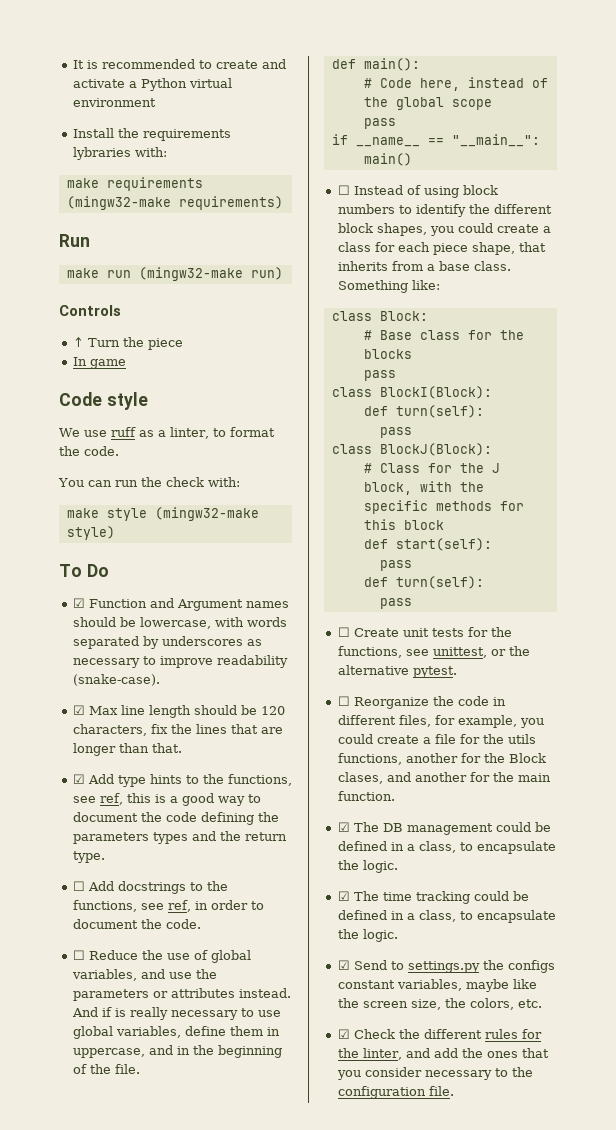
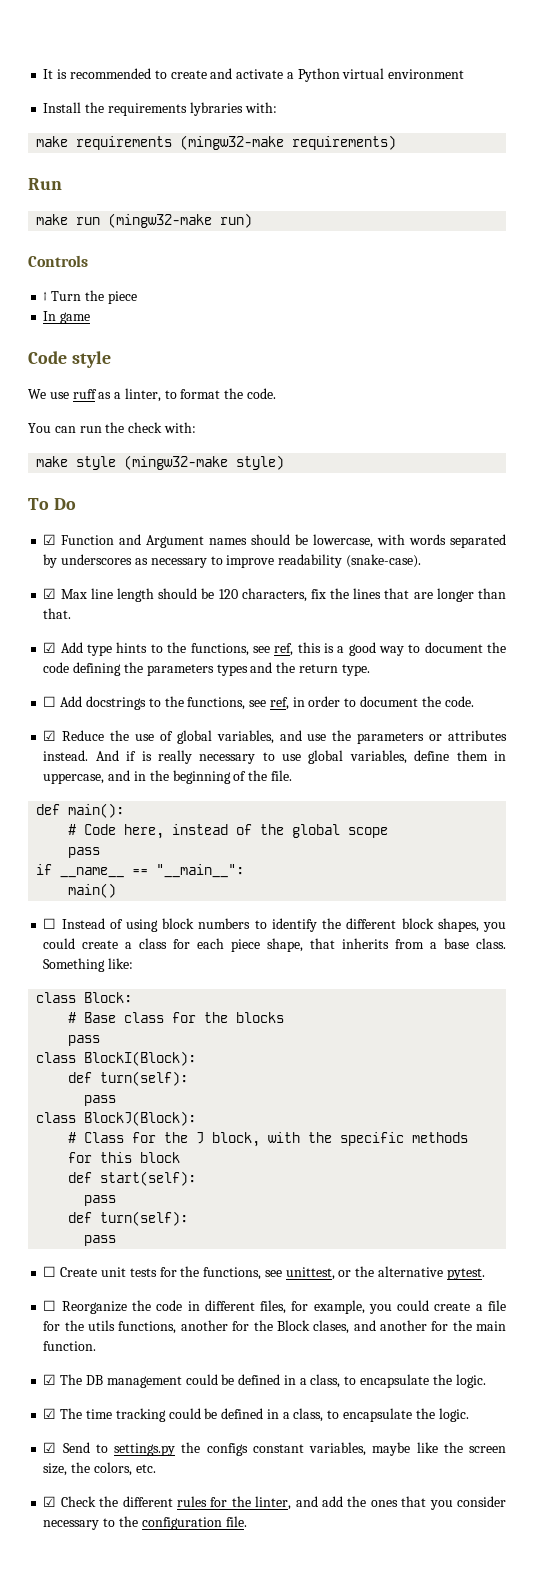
[72,950,85,960] ☐ -> [43,730,57,741] ☑

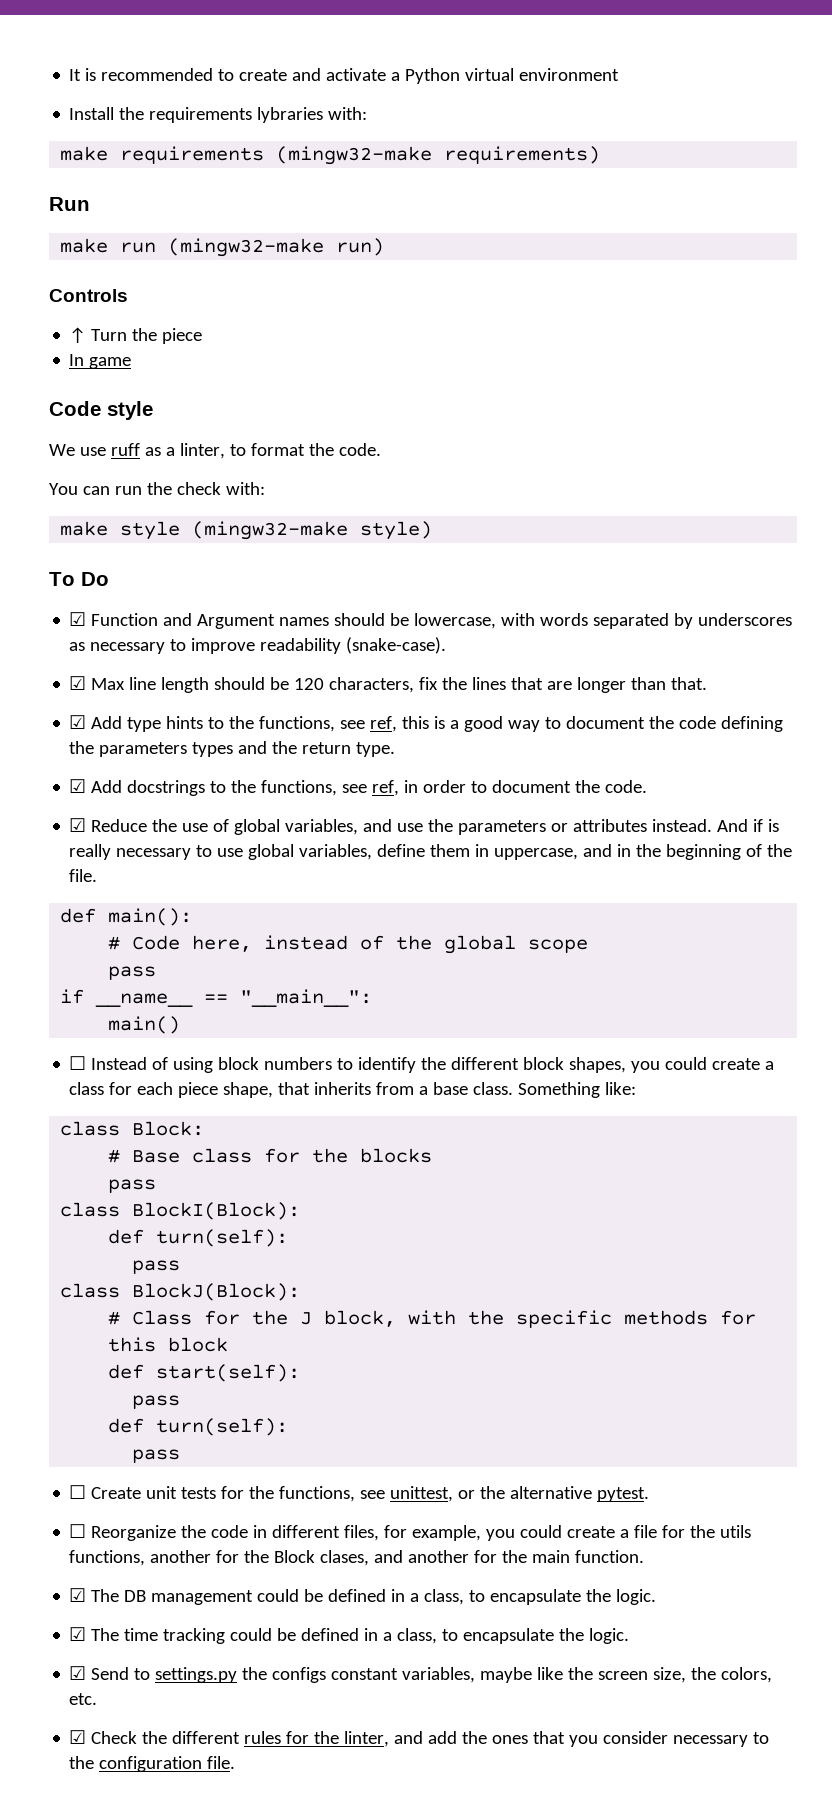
[43,696,57,707] ☐ -> [69,779,87,793] ☑

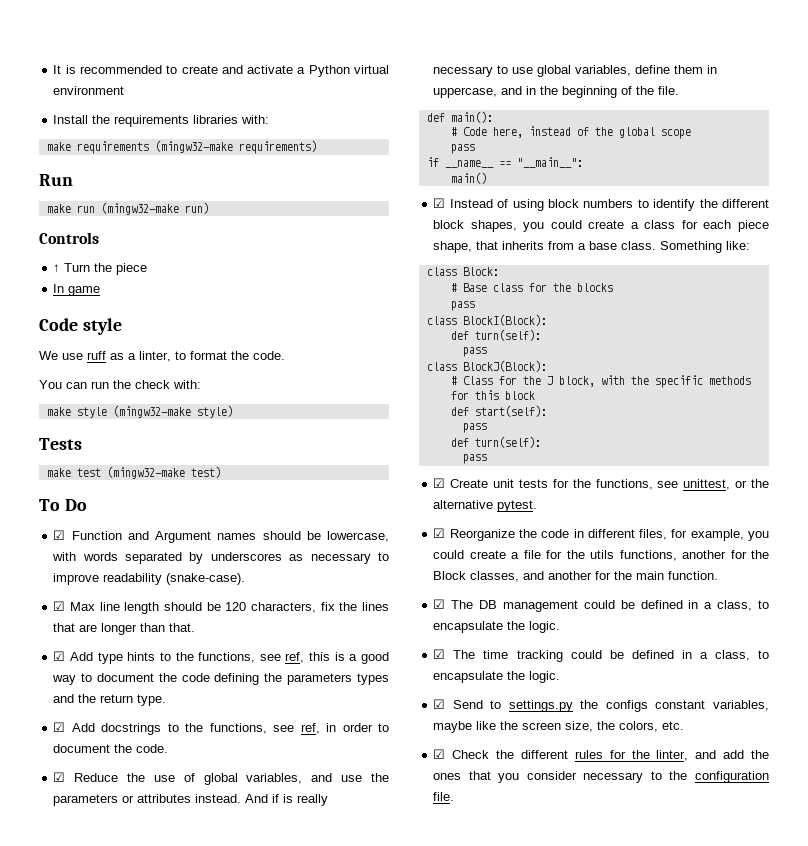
[257,107,324,123] lybraries -> [193,115,239,124] libraries
(433, 530) none -> [39,438,82,450] [46,466,221,479] // Tests // make test (mingw32-make test)
[69,1056,87,1070] ☐ -> [433,198,446,208] ☑
[69,1485,87,1499] ☐ -> [433,478,446,488] ☑
[69,1524,87,1538] ☐ -> [433,528,446,538] ☑
[320,1550,370,1566] clases, -> [470,571,520,582] classes,

